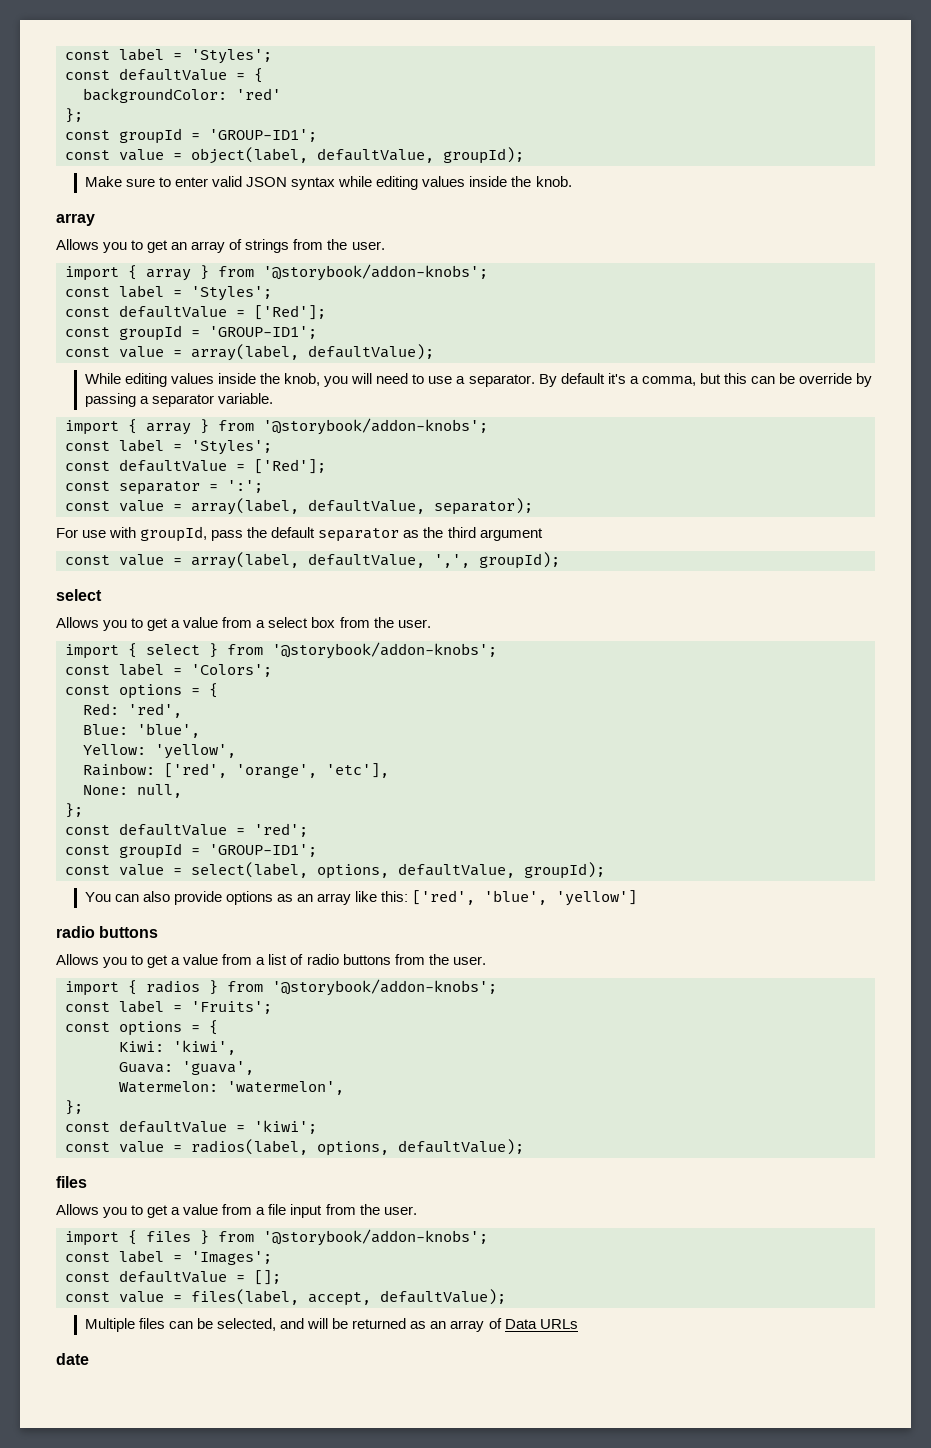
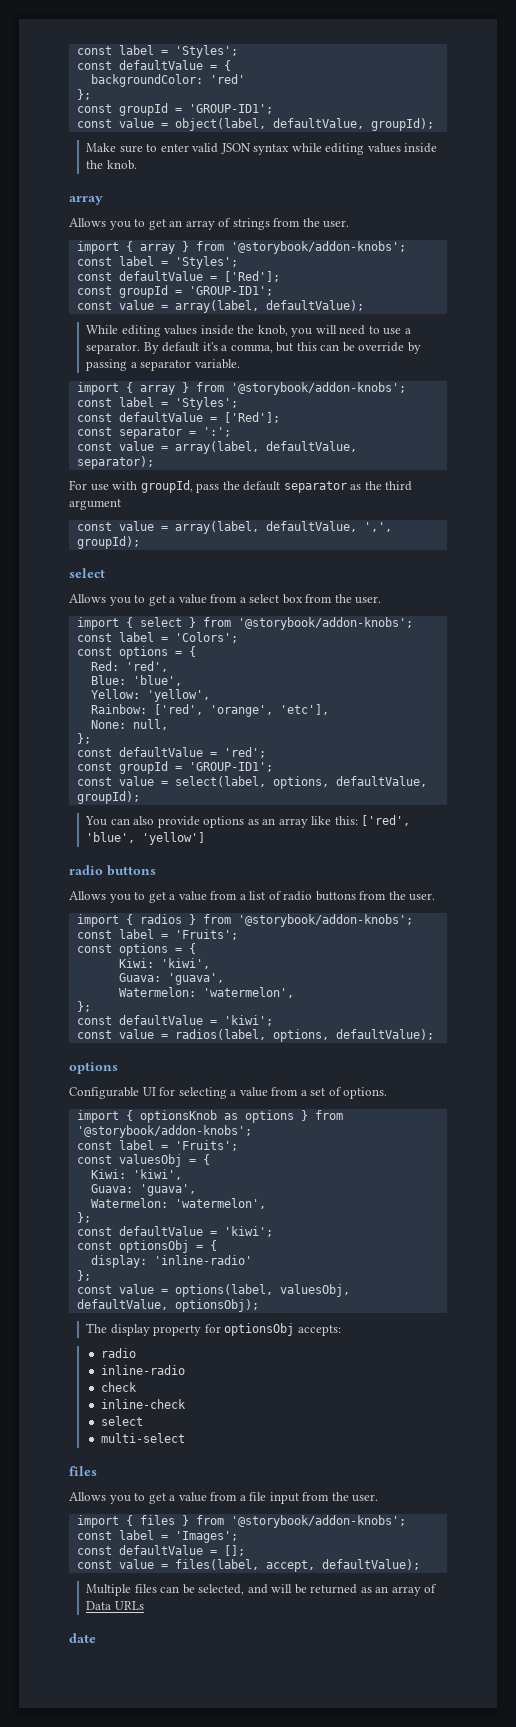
(524, 1147) none -> [69,1062,118,1074] [69,1087,388,1099] [76,1110,343,1123] [76,1125,252,1138] [76,1140,238,1151] [76,1154,210,1167] [90,1169,182,1180] [90,1184,196,1196] [90,1198,266,1209] [76,1212,91,1223] [76,1226,273,1237] [76,1240,217,1253] [90,1255,252,1268] [76,1270,91,1281] [76,1284,350,1297] [76,1299,259,1312] [86,1323,341,1336] [100,1348,136,1358] [100,1365,185,1375] [100,1382,137,1392] [100,1399,186,1409] [100,1416,143,1426] [100,1433,185,1443] // options // Configurable UI for selecting a value from a set of options. // import { optionsKnob as options } from '@storybook/addon-knobs'; // const label = 'Fruits'; // const valuesObj = { // Kiwi: 'kiwi', // Guava: 'guava', // Watermelon: 'watermelon', // }; // const defaultValue = 'kiwi'; // const optionsObj = { // display: 'inline-radio' // }; // const value = options(label, valuesObj, defaultValue, optionsObj); // The display property for optionsObj accepts: // radio // inline-radio // check // inline-check // select // multi-select

